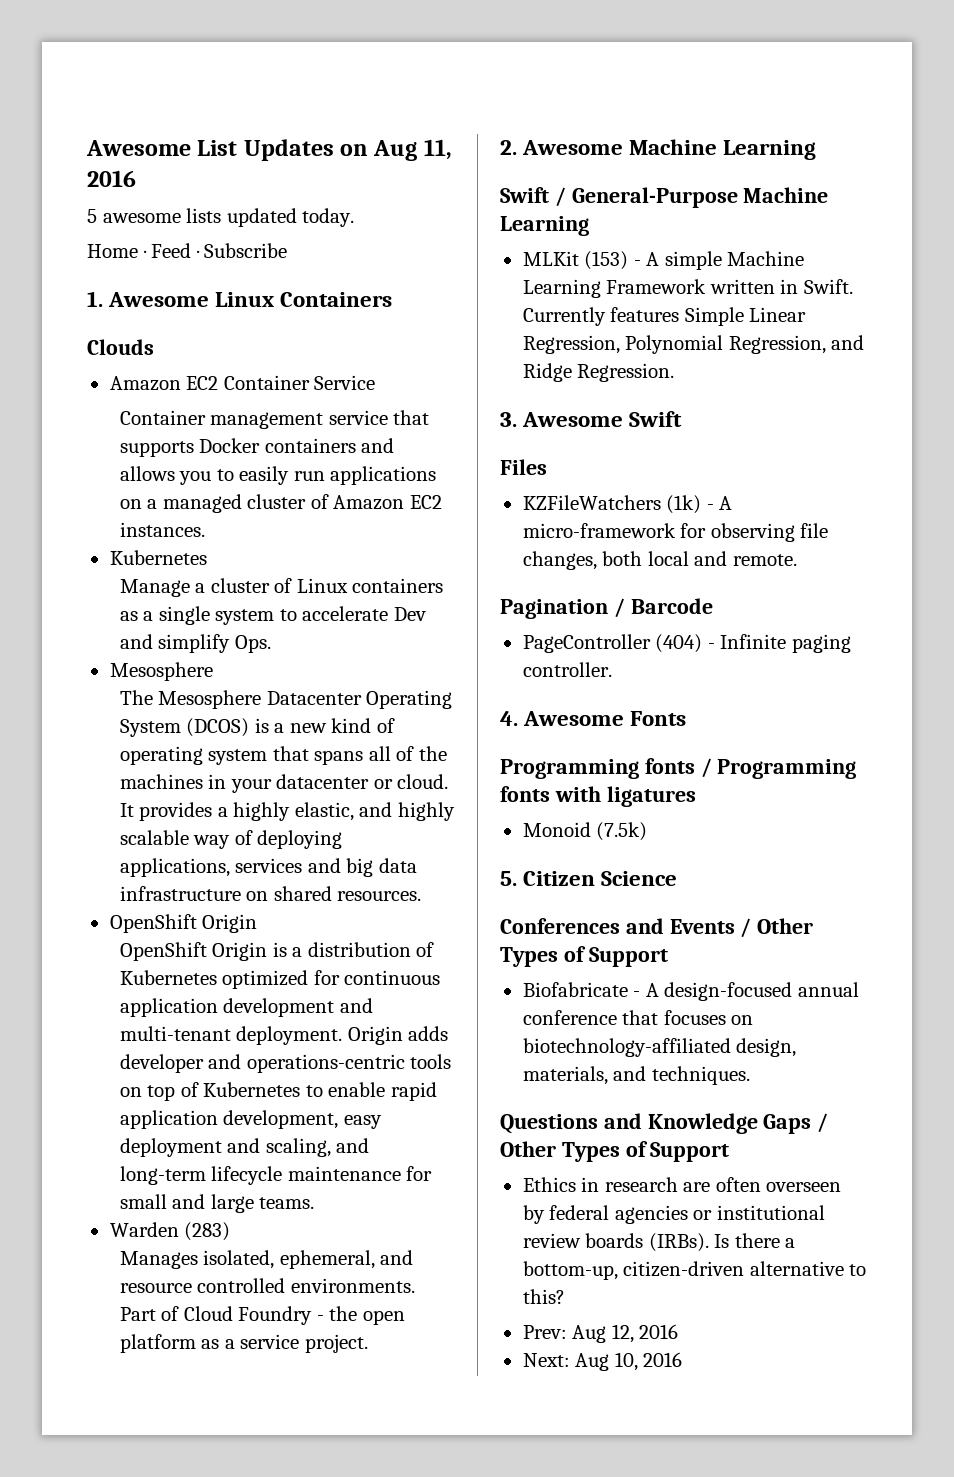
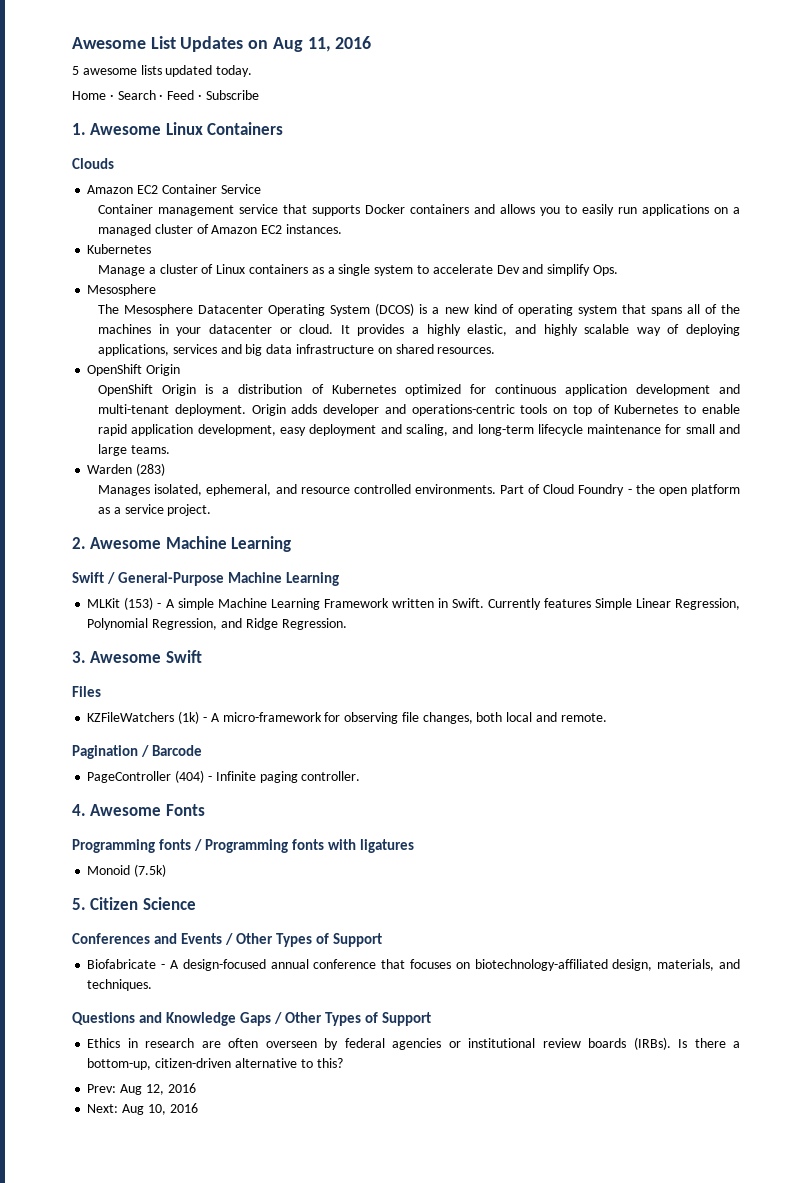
(147, 254) none -> [117,90,164,100] Search ·

